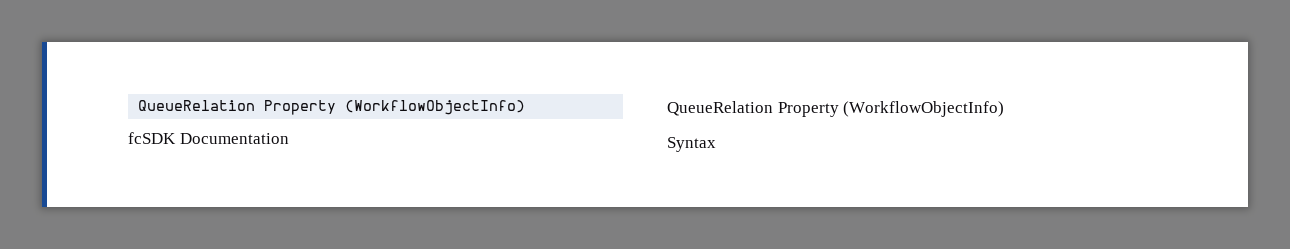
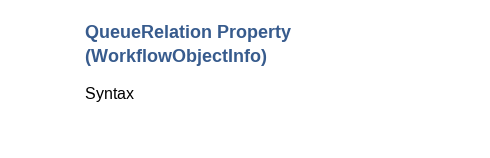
[138,100,526,115] [128,132,289,144] [667,101,1005,117] QueueRelation Property (WorkflowObjectInfo) // fcSDK Documentation // QueueRelation Property (WorkflowObjectInfo) -> [85,25,291,42] [85,49,267,66] QueueRelation Property (WorkflowObjectInfo)

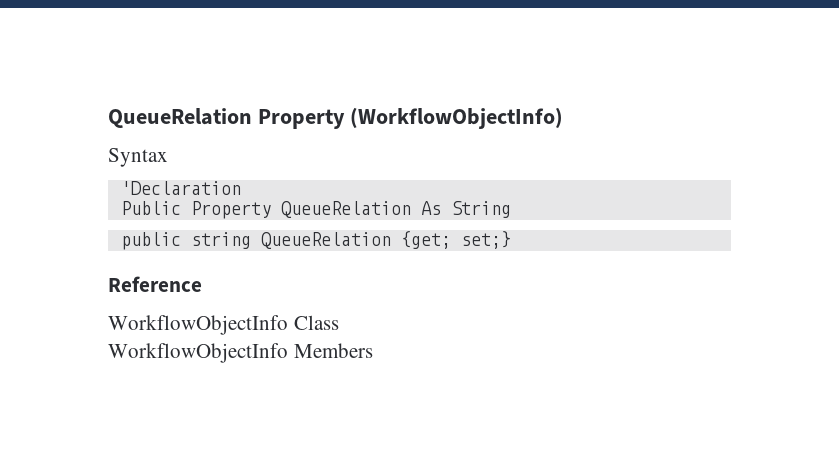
(134, 94) none -> [120,181,241,195] [120,201,511,219] [120,231,511,250] [108,276,202,292] [108,315,339,335] [108,343,373,363] // 'Declaration // Public Property QueueRelation As String // public string QueueRelation {get; set;} // Reference // WorkflowObjectInfo Class // WorkflowObjectInfo Members

